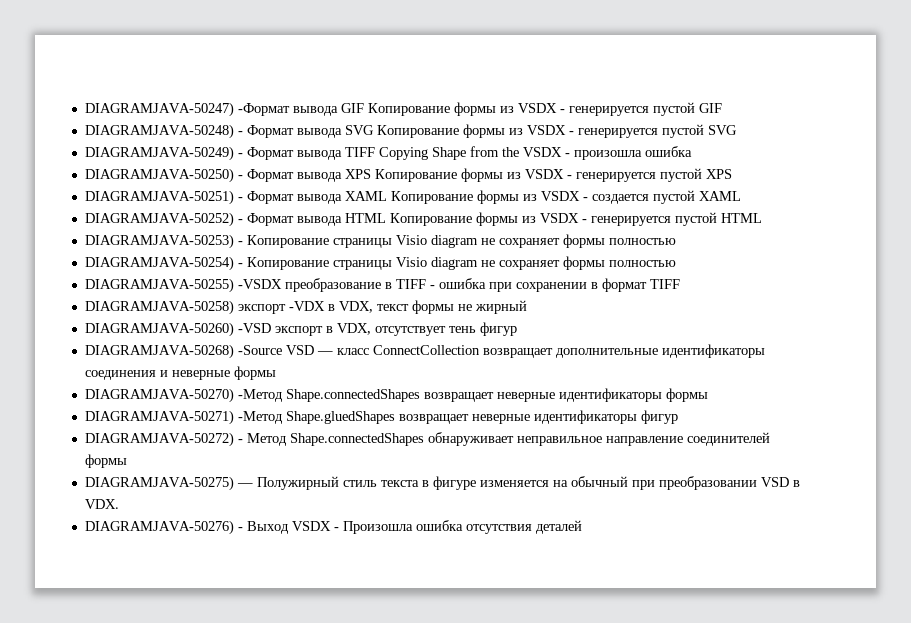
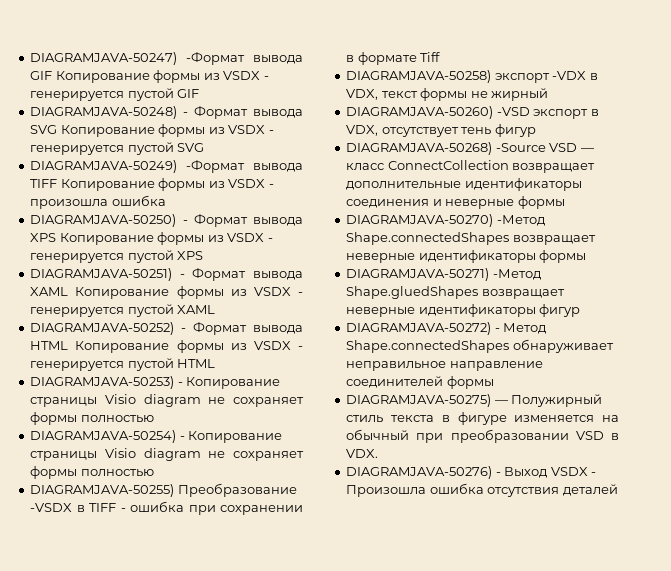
[237,146,519,160] - Формат вывода TIFF Copying Shape from the -> [186,160,303,173] [30,178,225,191] -Формат вывода TIFF Копирование формы из
[591,194,649,204] создается -> [30,307,125,317] генерируется
[237,278,381,292] -VSDX преобразование -> [177,483,297,497] [30,503,73,512] Преобразование -VSDX
[601,278,680,292] формат TIFF -> [357,52,441,65] формате Tiff

